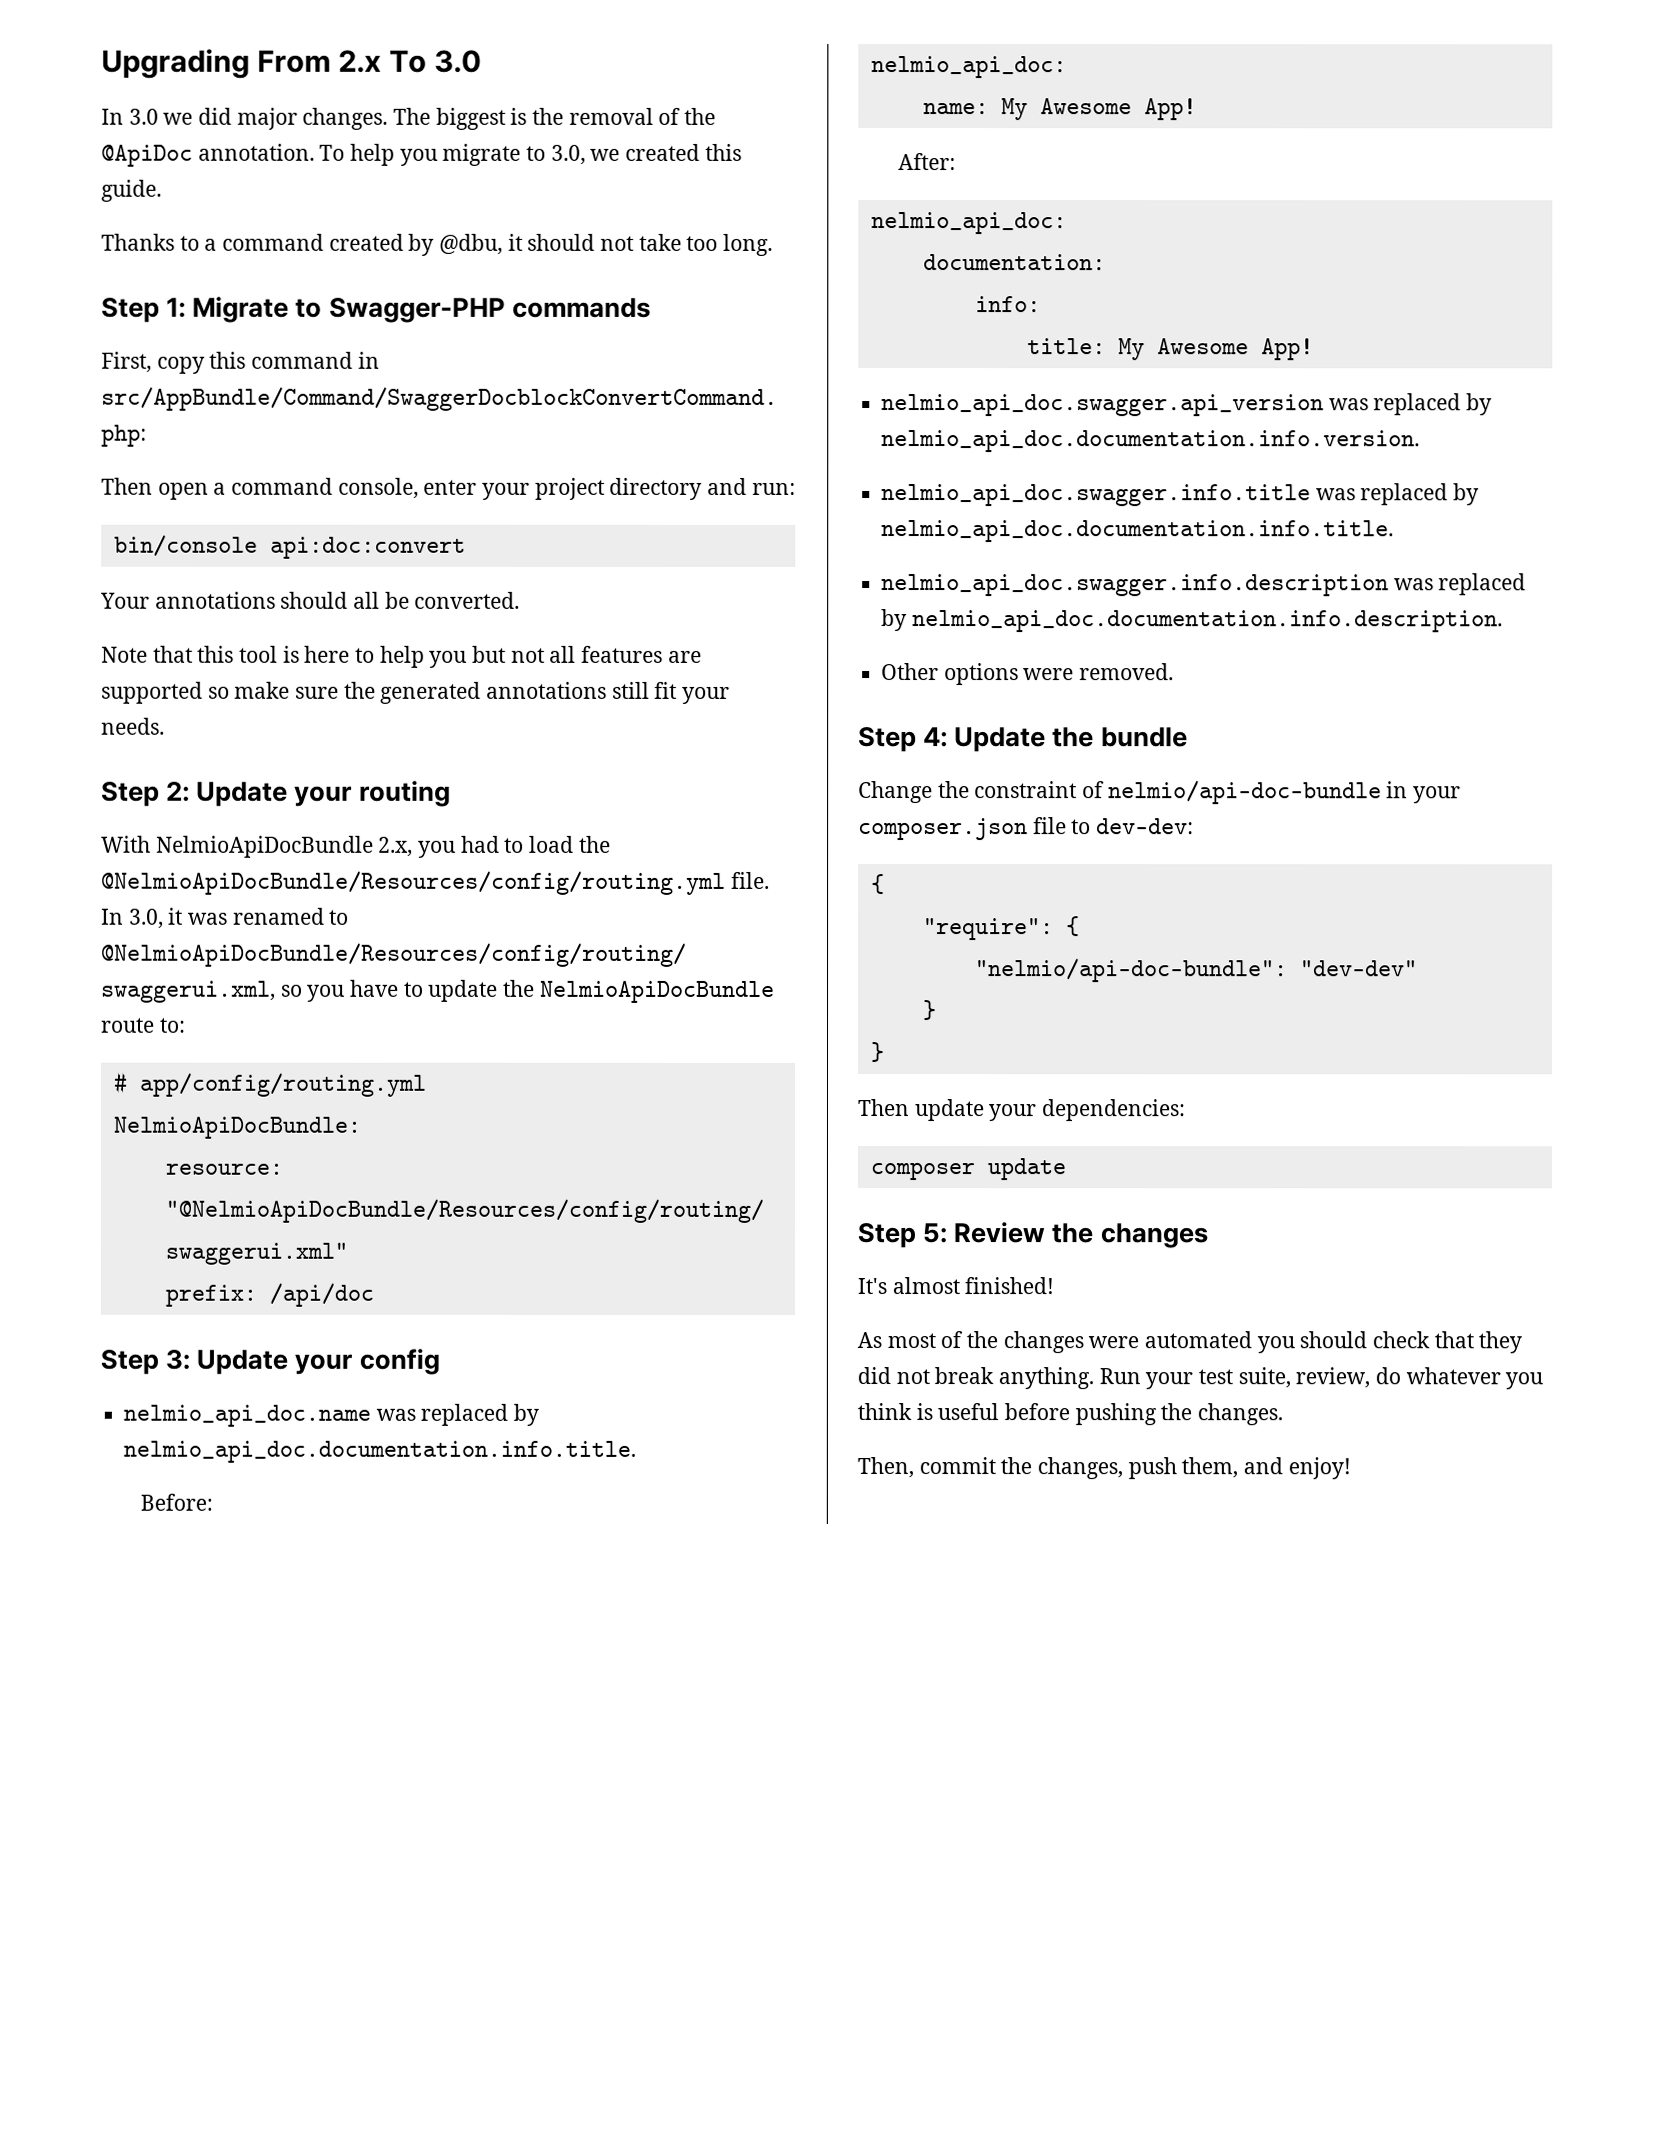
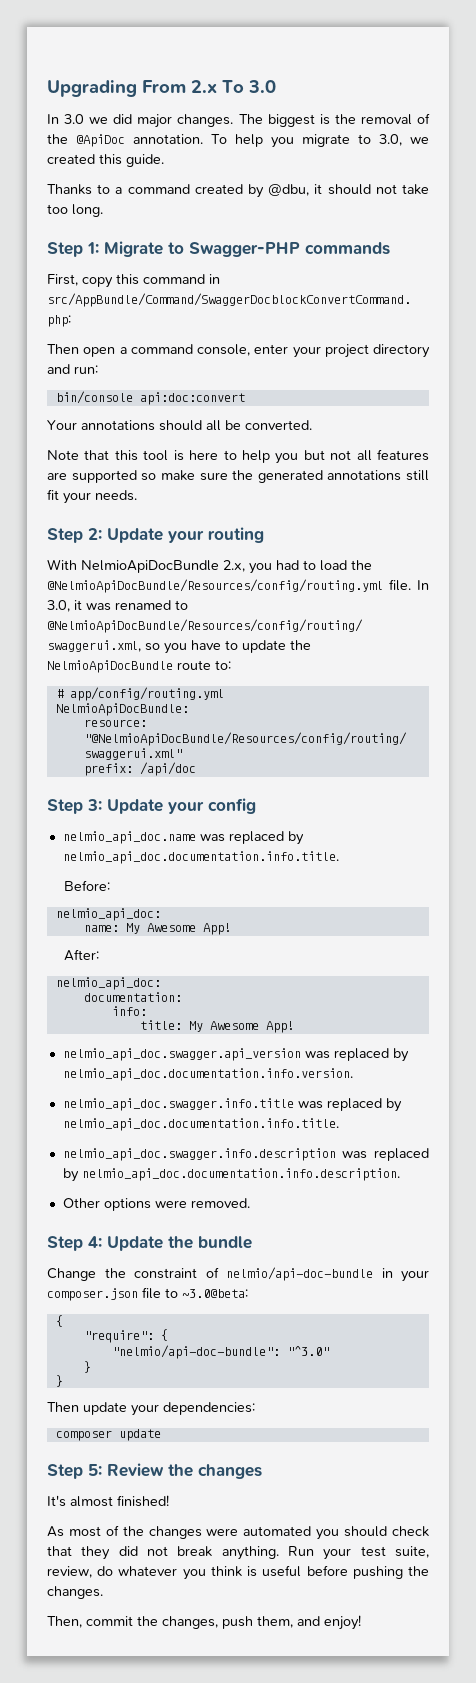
[1096,818,1195,835] dev-dev: -> [182,1289,248,1298] ~3.0@beta:
[1299,960,1418,977] "dev-dev" -> [286,1346,329,1356] "^3.0"

